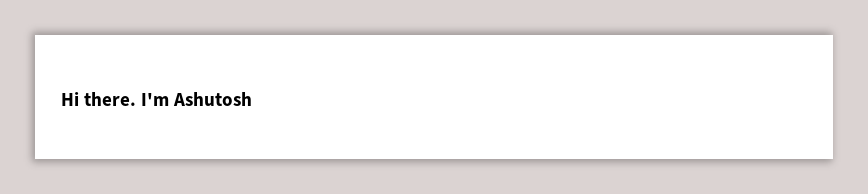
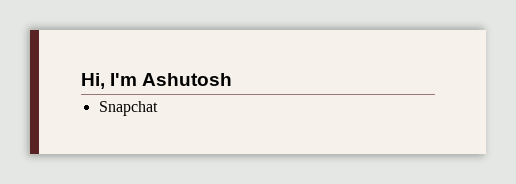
[61,92,137,106] Hi there. -> [81,73,105,89] Hi,
(253, 99) none -> [98,101,158,116] // Snapchat

